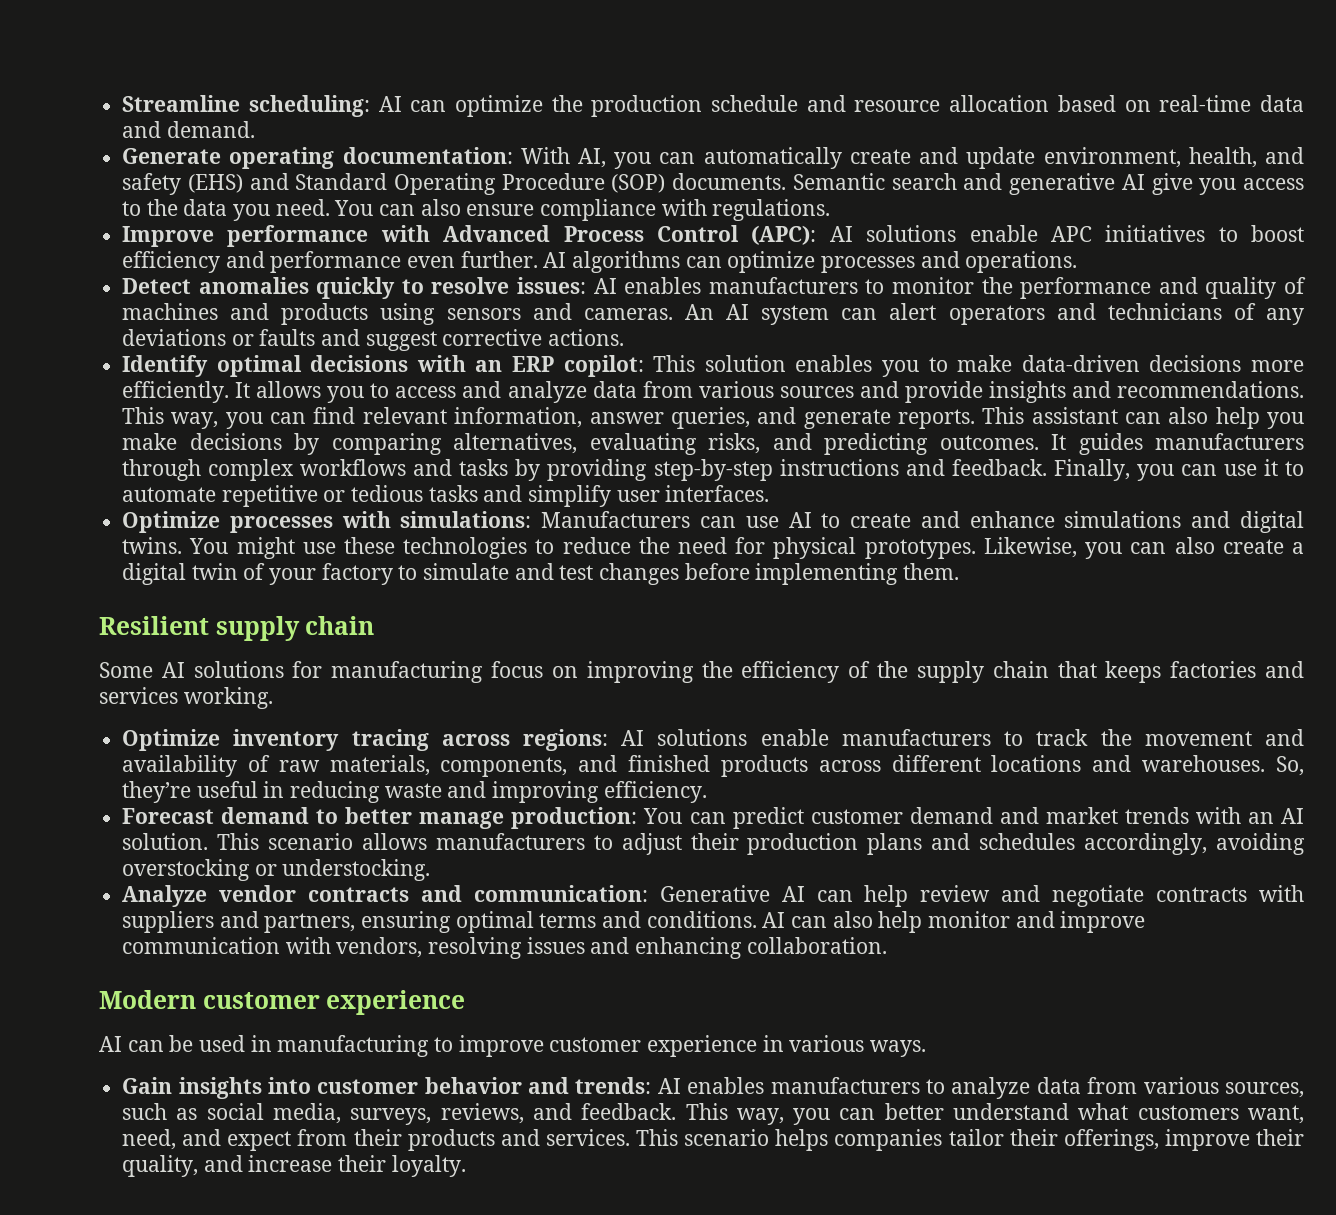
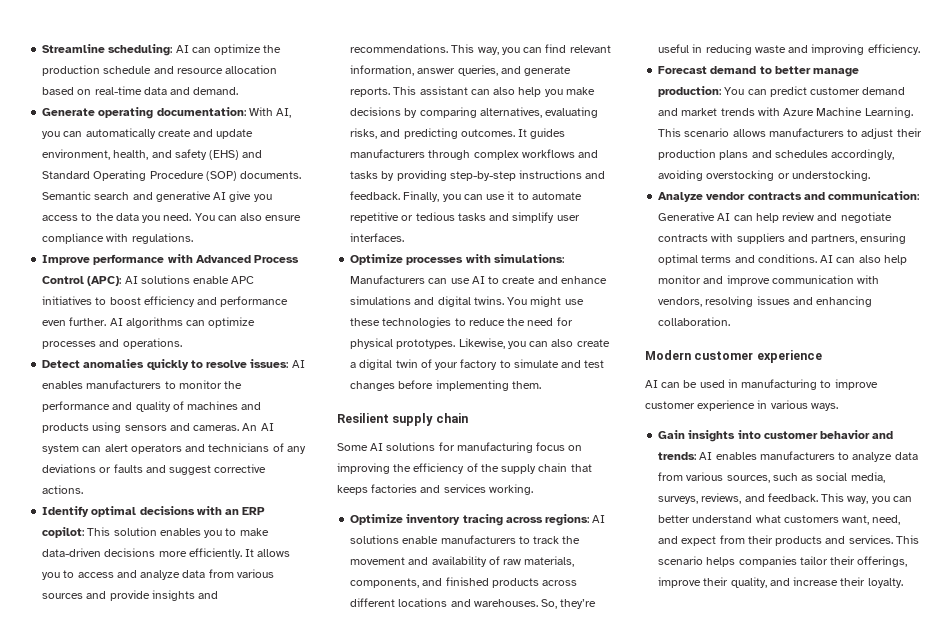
[1247,808,1304,824] [122,833,209,850] an AI solution. -> [783,107,913,118] Azure Machine Learning.

